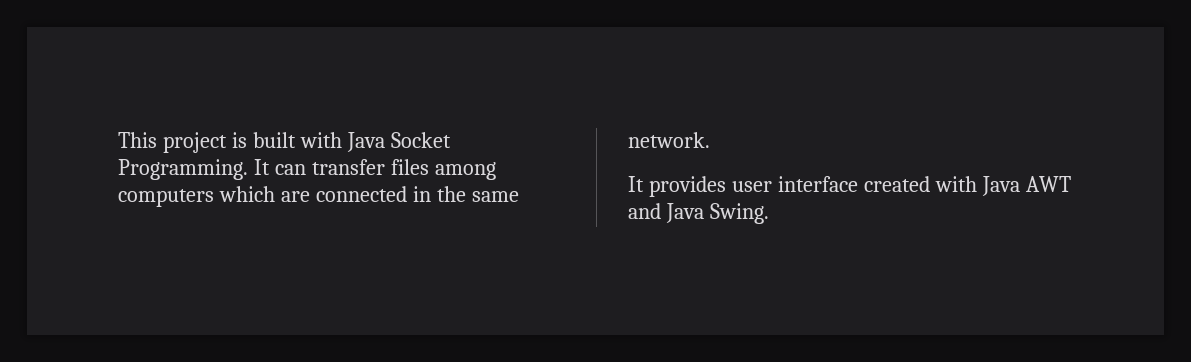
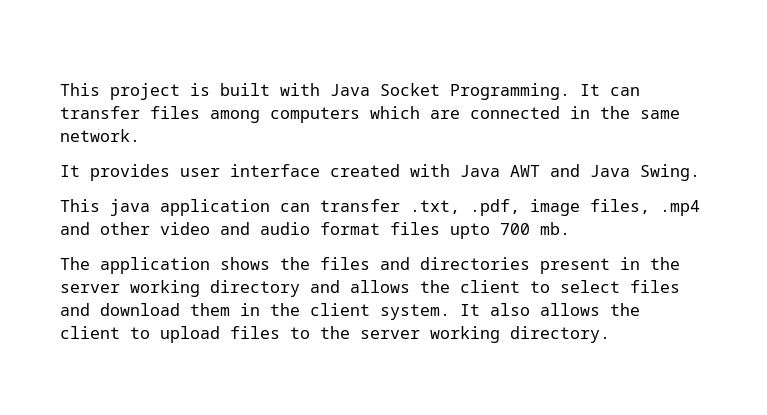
(769, 213) none -> [60,199,700,216] [60,222,570,239] [60,257,680,274] [60,280,680,297] [60,303,640,320] [60,326,610,343] // This java application can transfer .txt, .pdf, image files, .mp4 and other video and audio format files upto 700 mb. // The application shows the files and directories present in the server working directory and allows the client to select files and download them in the client system. It also allows the client to upload files to the server working directory.

